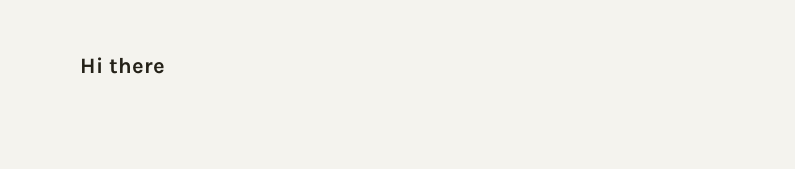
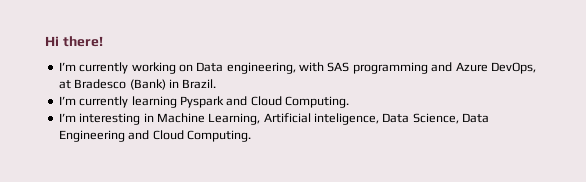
[109,57,165,74] there -> [62,36,103,47] [58,62,536,74] [58,79,217,90] [58,96,349,108] [58,113,490,125] [58,130,251,142] there! // I’m currently working on Data engineering, with SAS programming and Azure DevOps, at Bradesco (Bank) in Brazil. // I’m currently learning Pyspark and Cloud Computing. // I’m interesting in Machine Learning, Artificial inteligence, Data Science, Data Engineering and Cloud Computing.

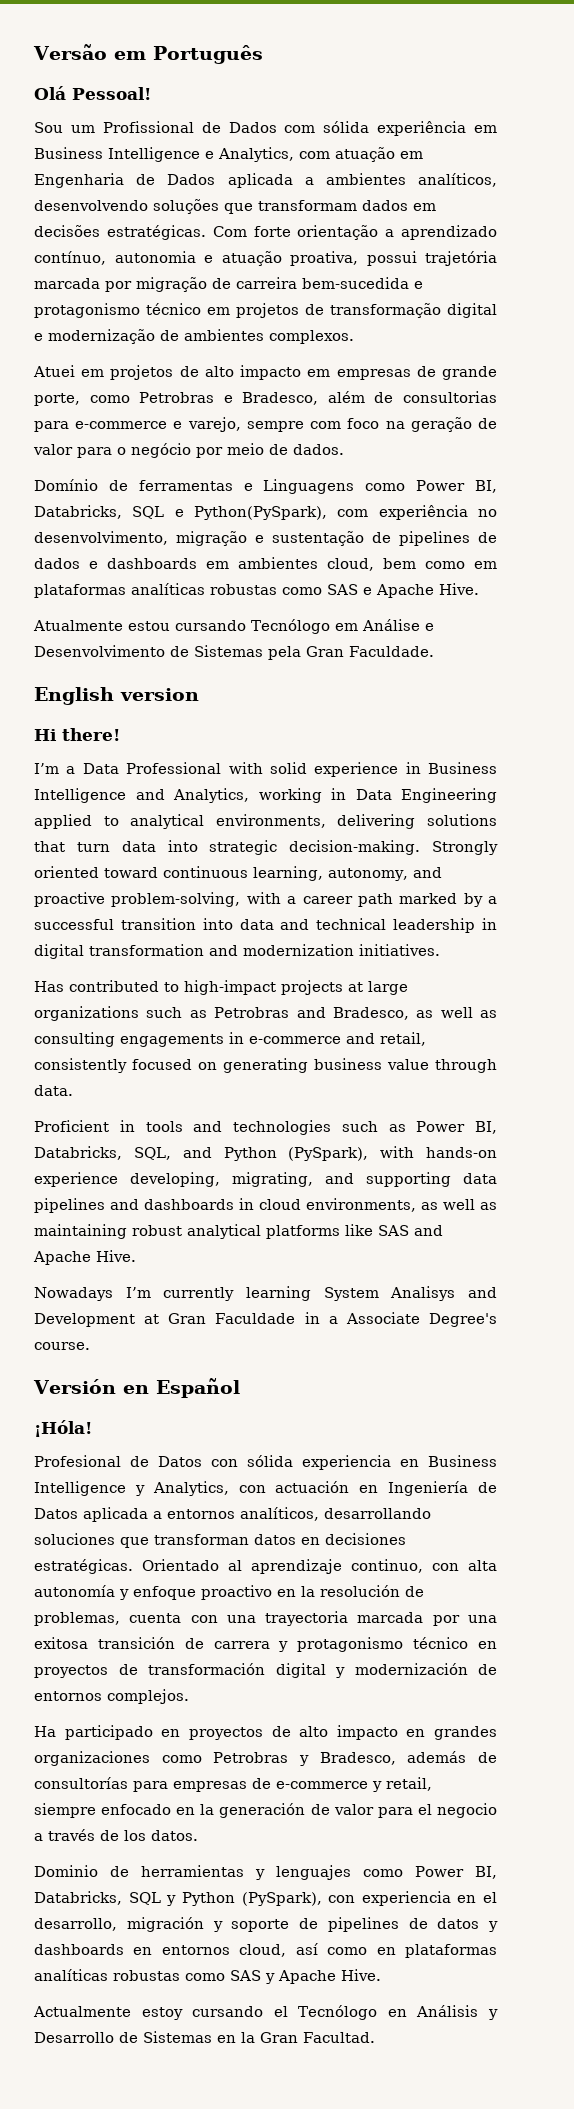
[45,36,103,47] [58,62,536,74] [58,79,217,90] [58,96,349,108] [58,113,490,125] [58,130,251,142] Hi there! // I’m currently working on Data engineering, with SAS programming and Azure DevOps, at Bradesco (Bank) in Brazil. // I’m currently learning Pyspark and Cloud Computing. // I’m interesting in Machine Learning, Artificial inteligence, Data Science, Data Engineering and Cloud Computing. -> [33,44,263,64] [34,86,151,100] [34,121,497,136] [34,147,423,162] [34,173,498,188] [34,199,436,214] [34,225,497,240] [34,251,497,266] [34,277,423,292] [34,303,497,318] [34,329,354,344] [33,365,498,380] [34,391,497,406] [34,417,498,432] [33,443,344,458] [34,479,497,494] [34,505,497,520] [34,531,497,546] [34,557,497,571] [34,583,479,598] [33,619,434,634] [34,645,434,660] [34,687,199,705] [34,728,120,741] [34,762,497,777] [34,788,497,803] [34,814,497,829] [34,840,498,855] [34,866,442,881] [34,892,497,907] [34,918,497,933] [34,944,440,959] [34,980,408,995] [34,1006,497,1021] [34,1032,426,1047] [34,1058,497,1073] [34,1085,73,1096] [34,1120,497,1135] [34,1146,497,1161] [34,1172,497,1187] [34,1198,497,1213] [34,1224,443,1239] [33,1250,136,1265] [34,1286,498,1301] [34,1312,497,1327] [34,1342,90,1350] [33,1378,240,1398] [34,1420,92,1437] [34,1455,497,1470] [34,1481,497,1496] [34,1507,431,1522] [34,1533,406,1548] [34,1559,497,1574] [34,1585,424,1600] [34,1611,497,1626] [34,1637,497,1652] [34,1663,497,1678] [34,1689,189,1704] [34,1725,497,1740] [34,1751,498,1766] [34,1777,432,1792] [34,1803,497,1818] [34,1829,198,1841] [34,1865,497,1880] [34,1891,497,1906] [34,1917,498,1932] [34,1943,498,1958] [34,1969,381,1984] [33,2005,499,2020] [34,2031,375,2043] Versão em Português // Olá Pessoal! // Sou um Profissional de Dados com sólida experiência em Business Intelligence e Analytics, com atuação em Engenharia de Dados aplicada a ambientes analíticos, desenvolvendo soluções que transformam dados em decisões estratégicas. Com forte orientação a aprendizado contínuo, autonomia e atuação proativa, possui trajetória marcada por migração de carreira bem-sucedida e protagonismo técnico em projetos de transformação digital e modernização de ambientes complexos. // Atuei em projetos de alto impacto em empresas de grande porte, como Petrobras e Bradesco, além de consultorias para e-commerce e varejo, sempre com foco na geração de valor para o negócio por meio de dados. // Domínio de ferramentas e Linguagens como Power BI, Databricks, SQL e Python(PySpark), com experiência no desenvolvimento, migração e sustentação de pipelines de dados e dashboards em ambientes cloud, bem como em plataformas analíticas robustas como SAS e Apache Hive. // Atualmente estou cursando Tecnólogo em Análise e Desenvolvimento de Sistemas pela Gran Faculdade. // English version // Hi there! // I’m a Data Professional with solid experience in Business Intelligence and Analytics, working in Data Engineering applied to analytical environments, delivering solutions that turn data into strategic decision-making. Strongly oriented toward continuous learning, autonomy, and proactive problem-solving, with a career path marked by a successful transition into data and technical leadership in digital transformation and modernization initiatives. // Has contributed to high-impact projects at large organizations such as Petrobras and Bradesco, as well as consulting engagements in e-commerce and retail, consistently focused on generating business value through data. // Proficient in tools and technologies such as Power BI, Databricks, SQL, and Python (PySpark), with hands-on experience developing, migrating, and supporting data pipelines and dashboards in cloud environments, as well as maintaining robust analytical platforms like SAS and Apache Hive. // Nowadays I’m currently learning System Analisys and Development at Gran Faculdade in a Associate Degree's course. // Versión en Español // ¡Hóla! // Profesional de Datos con sólida experiencia en Business Intelligence y Analytics, con actuación en Ingeniería de Datos aplicada a entornos analíticos, desarrollando soluciones que transforman datos en decisiones estratégicas. Orientado al aprendizaje continuo, con alta autonomía y enfoque proactivo en la resolución de problemas, cuenta con una trayectoria marcada por una exitosa transición de carrera y protagonismo técnico en proyectos de transformación digital y modernización de entornos complejos. // Ha participado en proyectos de alto impacto en grandes organizaciones como Petrobras y Bradesco, además de consultorías para empresas de e-commerce y retail, siempre enfocado en la generación de valor para el negocio a través de los datos. // Dominio de herramientas y lenguajes como Power BI, Databricks, SQL y Python (PySpark), con experiencia en el desarrollo, migración y soporte de pipelines de datos y dashboards en entornos cloud, así como en plataformas analíticas robustas como SAS y Apache Hive. // Actualmente estoy cursando el Tecnólogo en Análisis y Desarrollo de Sistemas en la Gran Facultad.

